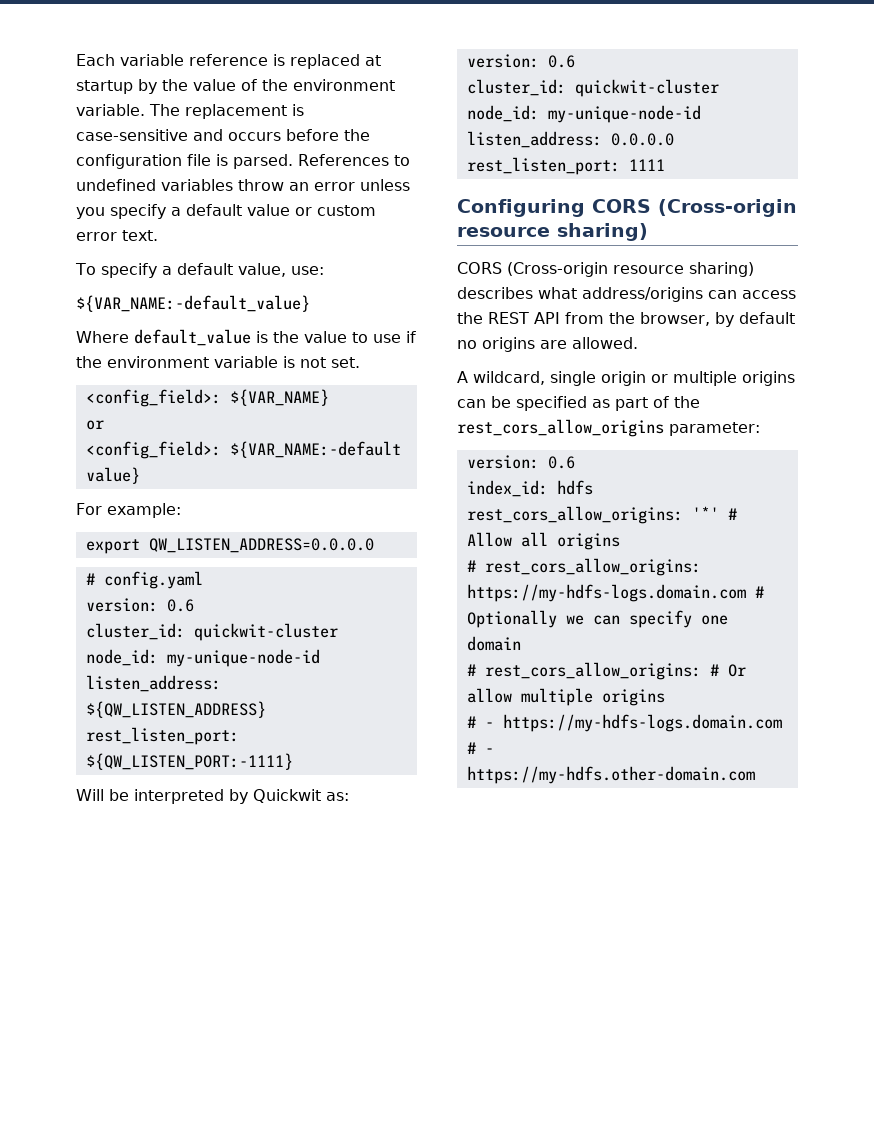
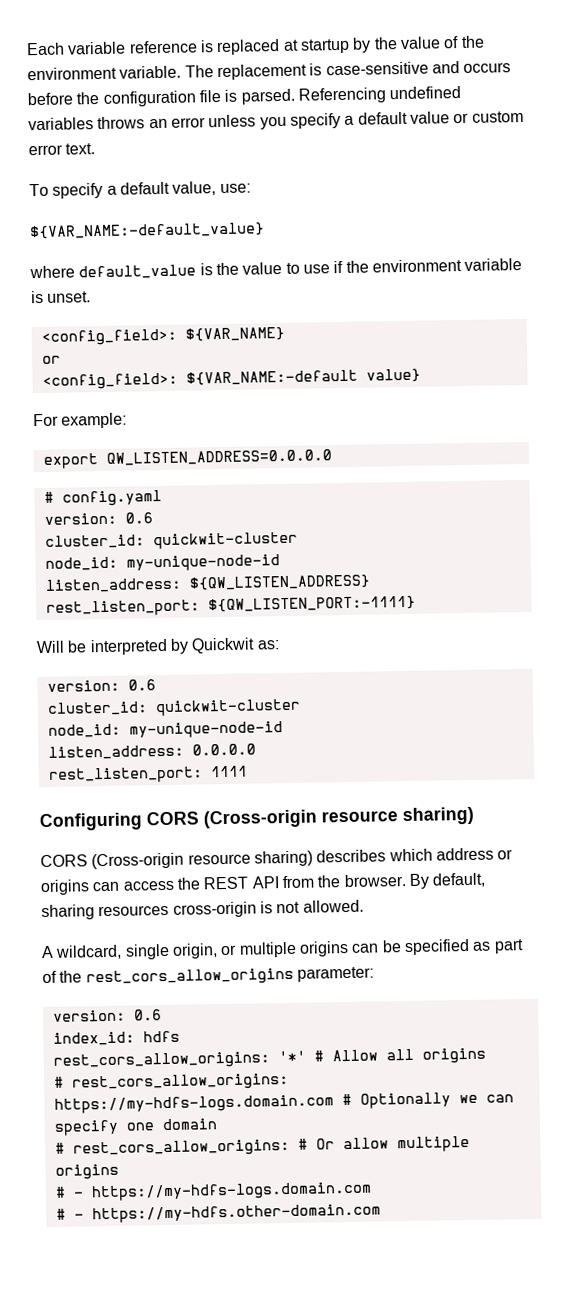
[298,154,410,166] References to -> [297,87,386,104] Referencing
[238,179,284,191] throw -> [97,116,146,130] throws
[76,331,129,343] Where -> [29,265,75,279] where
[300,357,360,368] not set. -> [47,291,92,303] unset.
[538,287,703,302] what address/origins -> [388,847,514,862] [40,879,90,896] which address or origins
[640,312,795,327] [457,337,567,352] browser, by default no origins are -> [343,872,487,889] [41,901,301,921] browser. By default, sharing resources cross-origin is not
[601,371,646,386] origin -> [171,943,218,959] origin,

